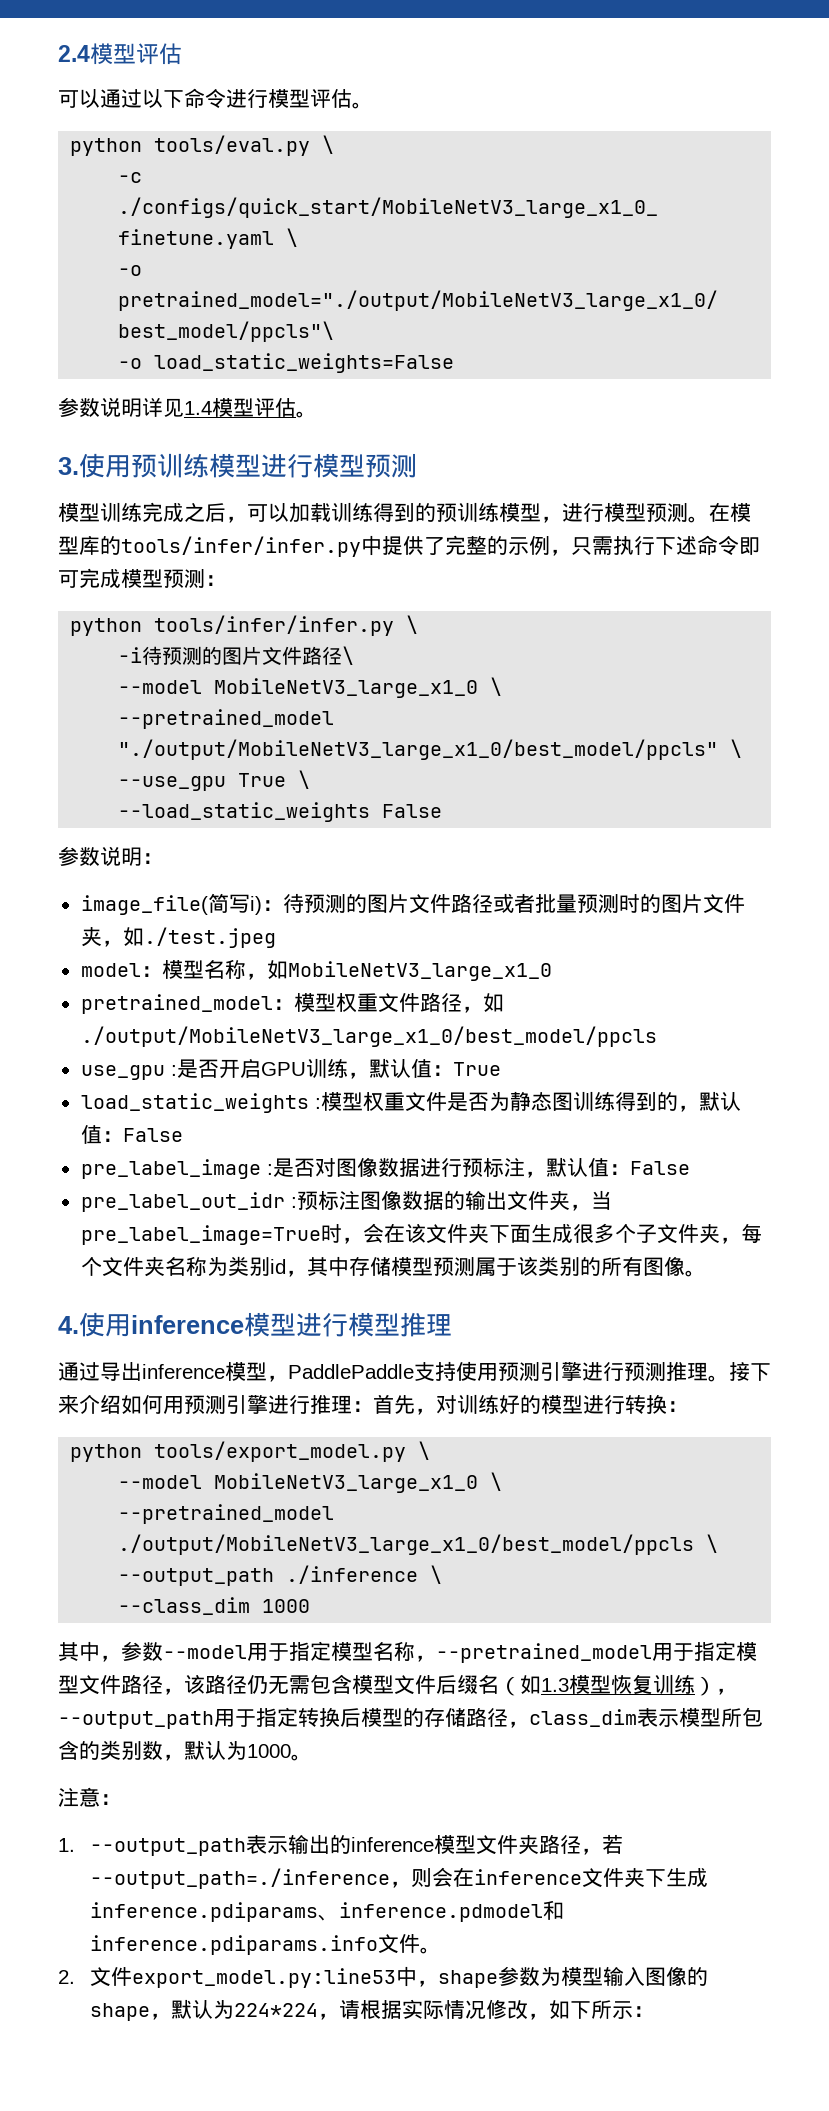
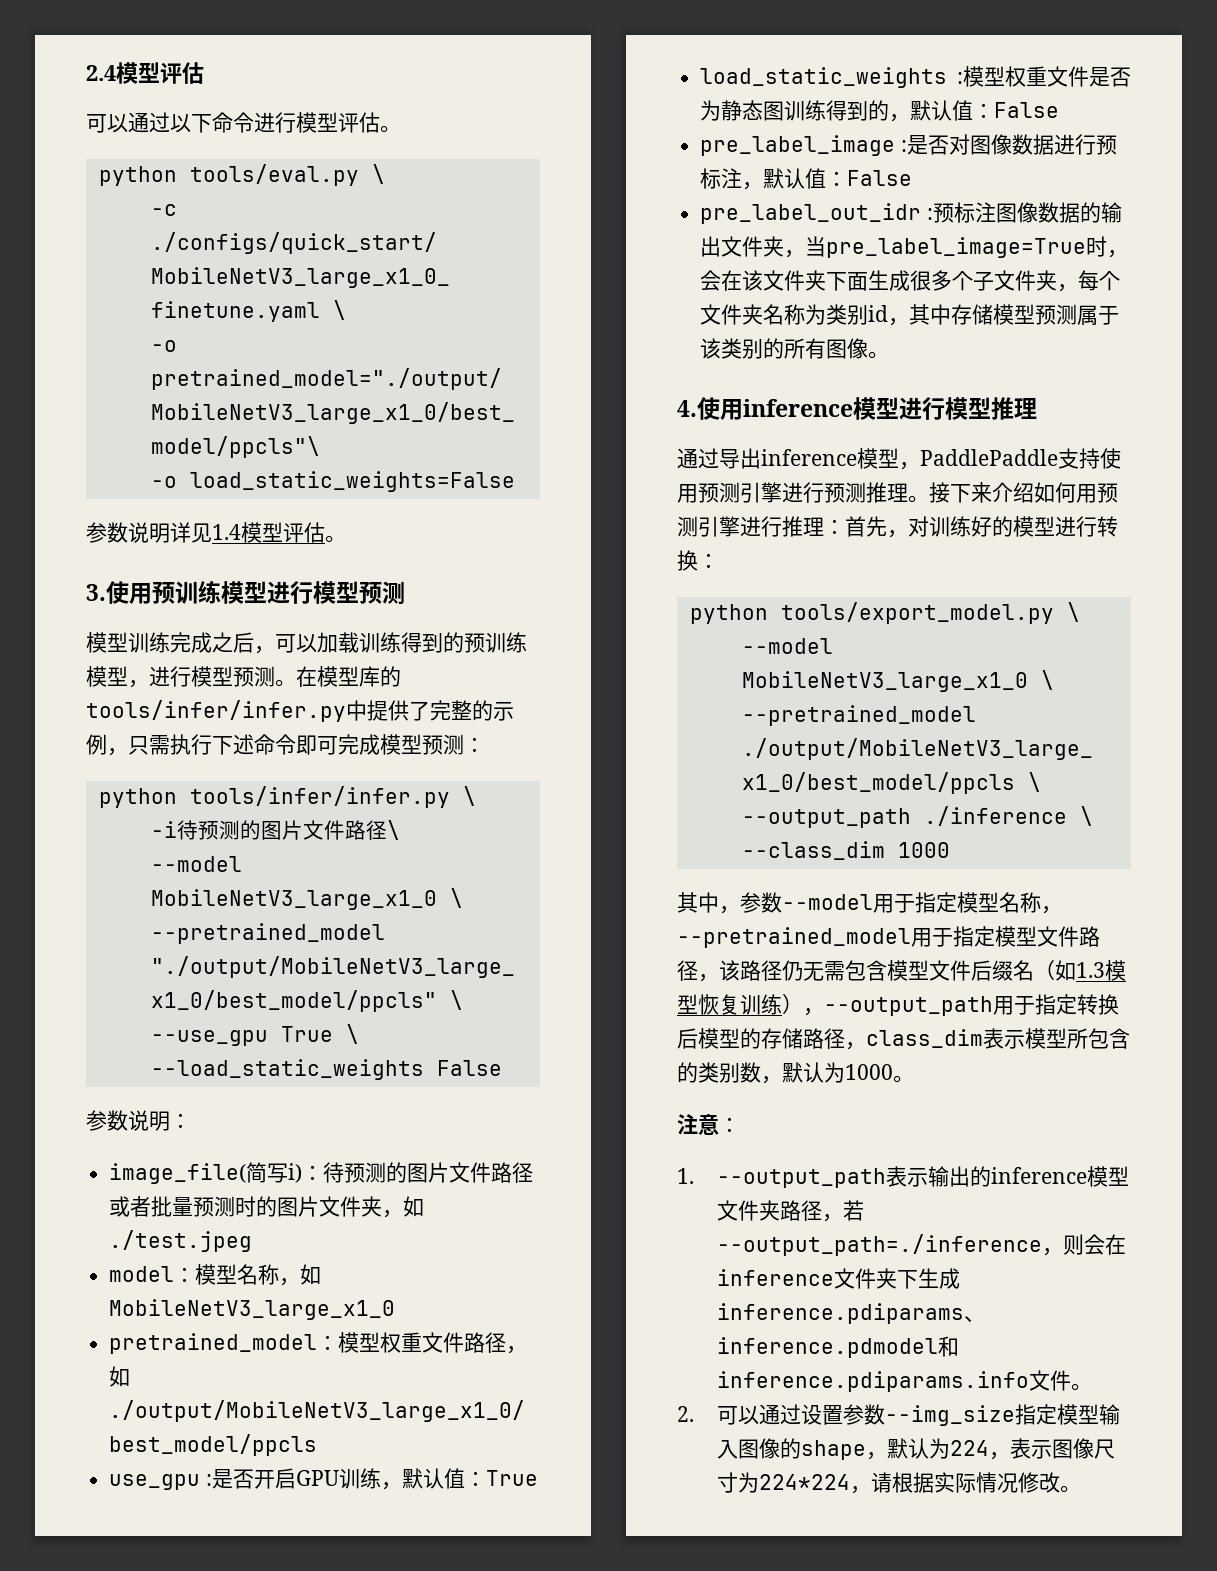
[89,1966,561,1988] 文件export_model.py:line53中，shape参数为 -> [717,1404,1058,1426] 可以通过设置参数--img_size指定
(234, 2009) none -> [950,1438,1116,1460] [717,1472,760,1493] 224，表示图像尺寸为
[527,2000,654,2020] ，如下所示： -> [1060,1485,1082,1493] 。

